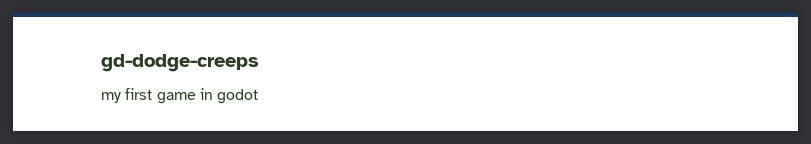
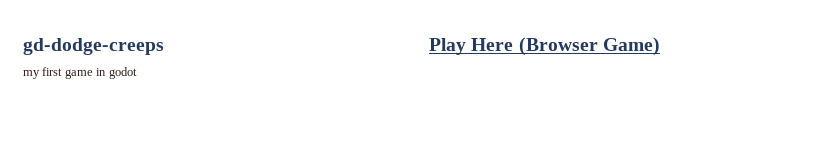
(259, 96) none -> [429,37,660,56] // Play Here (Browser Game)

